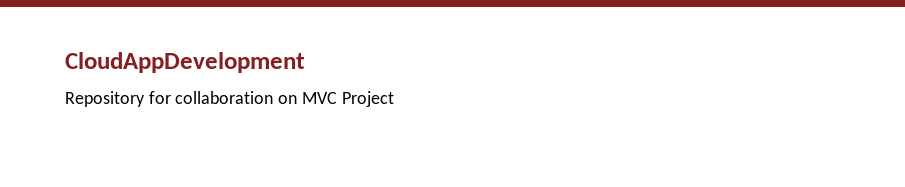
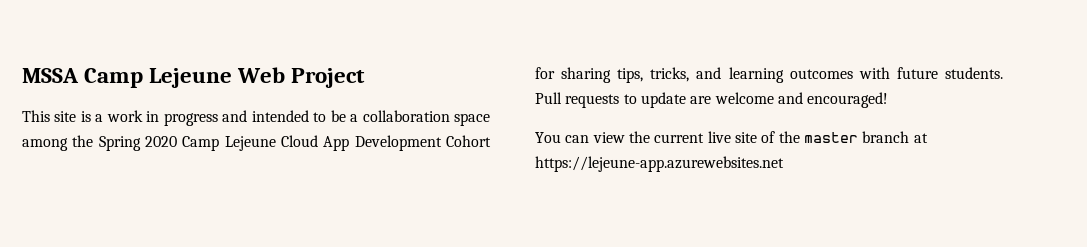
[65,52,305,73] [65,91,394,107] CloudAppDevelopment // Repository for collaboration on MVC Project -> [22,67,366,88] [22,110,490,126] [22,135,491,151] [535,67,1003,83] [535,92,889,108] [535,131,928,143] [535,156,784,172] MSSA Camp Lejeune Web Project // This site is a work in progress and intended to be a collaboration space among the Spring 2020 Camp Lejeune Cloud App Development Cohort for sharing tips, tricks, and learning outcomes with future students. Pull requests to update are welcome and encouraged! // You can view the current live site of the master branch at https://lejeune-app.azurewebsites.net

